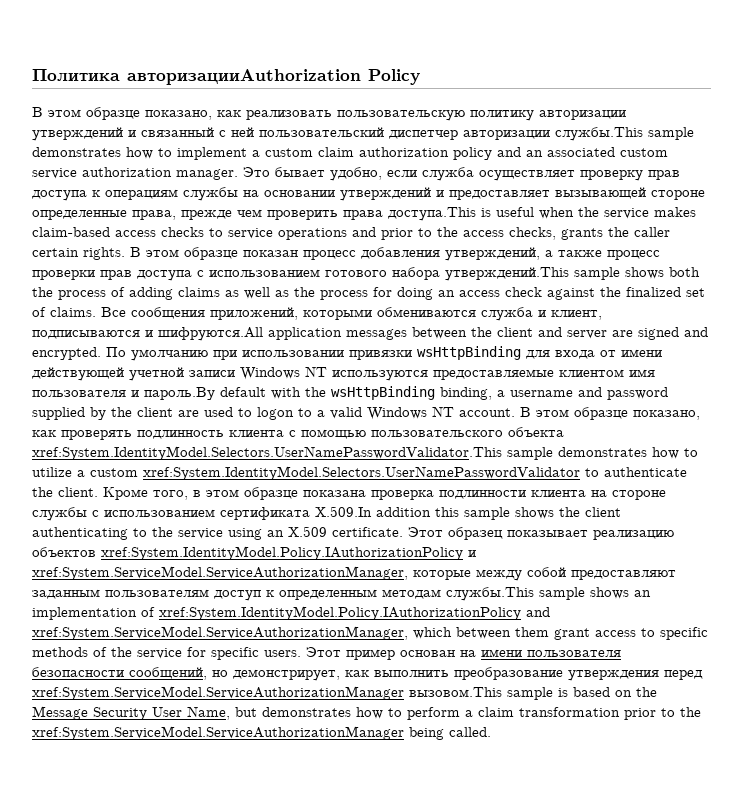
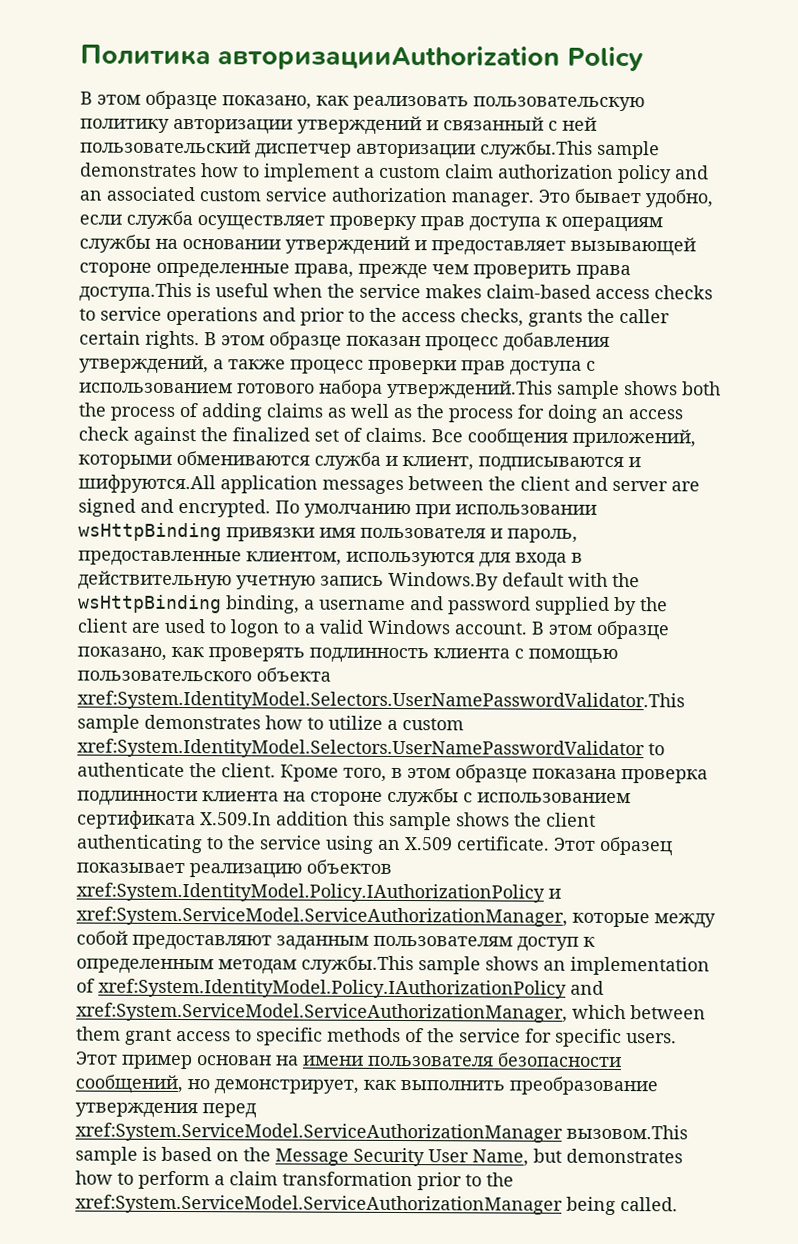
[349,346,662,360] [32,366,655,381] [32,387,215,400] привязки wsHttpBinding для входа от имени действующей учетной записи Windows NT используются предоставляемые клиентом имя пользователя и пароль.By -> [78,522,578,543] [78,550,583,568] [78,570,499,591] wsHttpBinding привязки имя пользователя и пароль, предоставленные клиентом, используются для входа в действительную учетную запись Windows.By
[432,406,454,417] NT -> (451, 627) none

